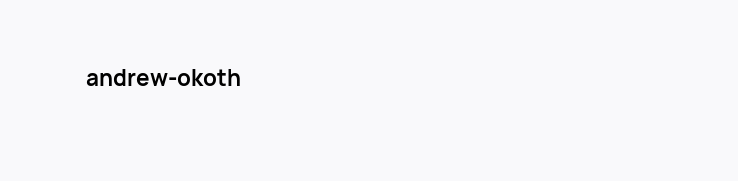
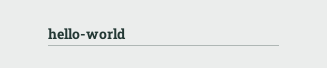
[86,69,241,86] andrew-okoth -> [48,28,126,40] hello-world

